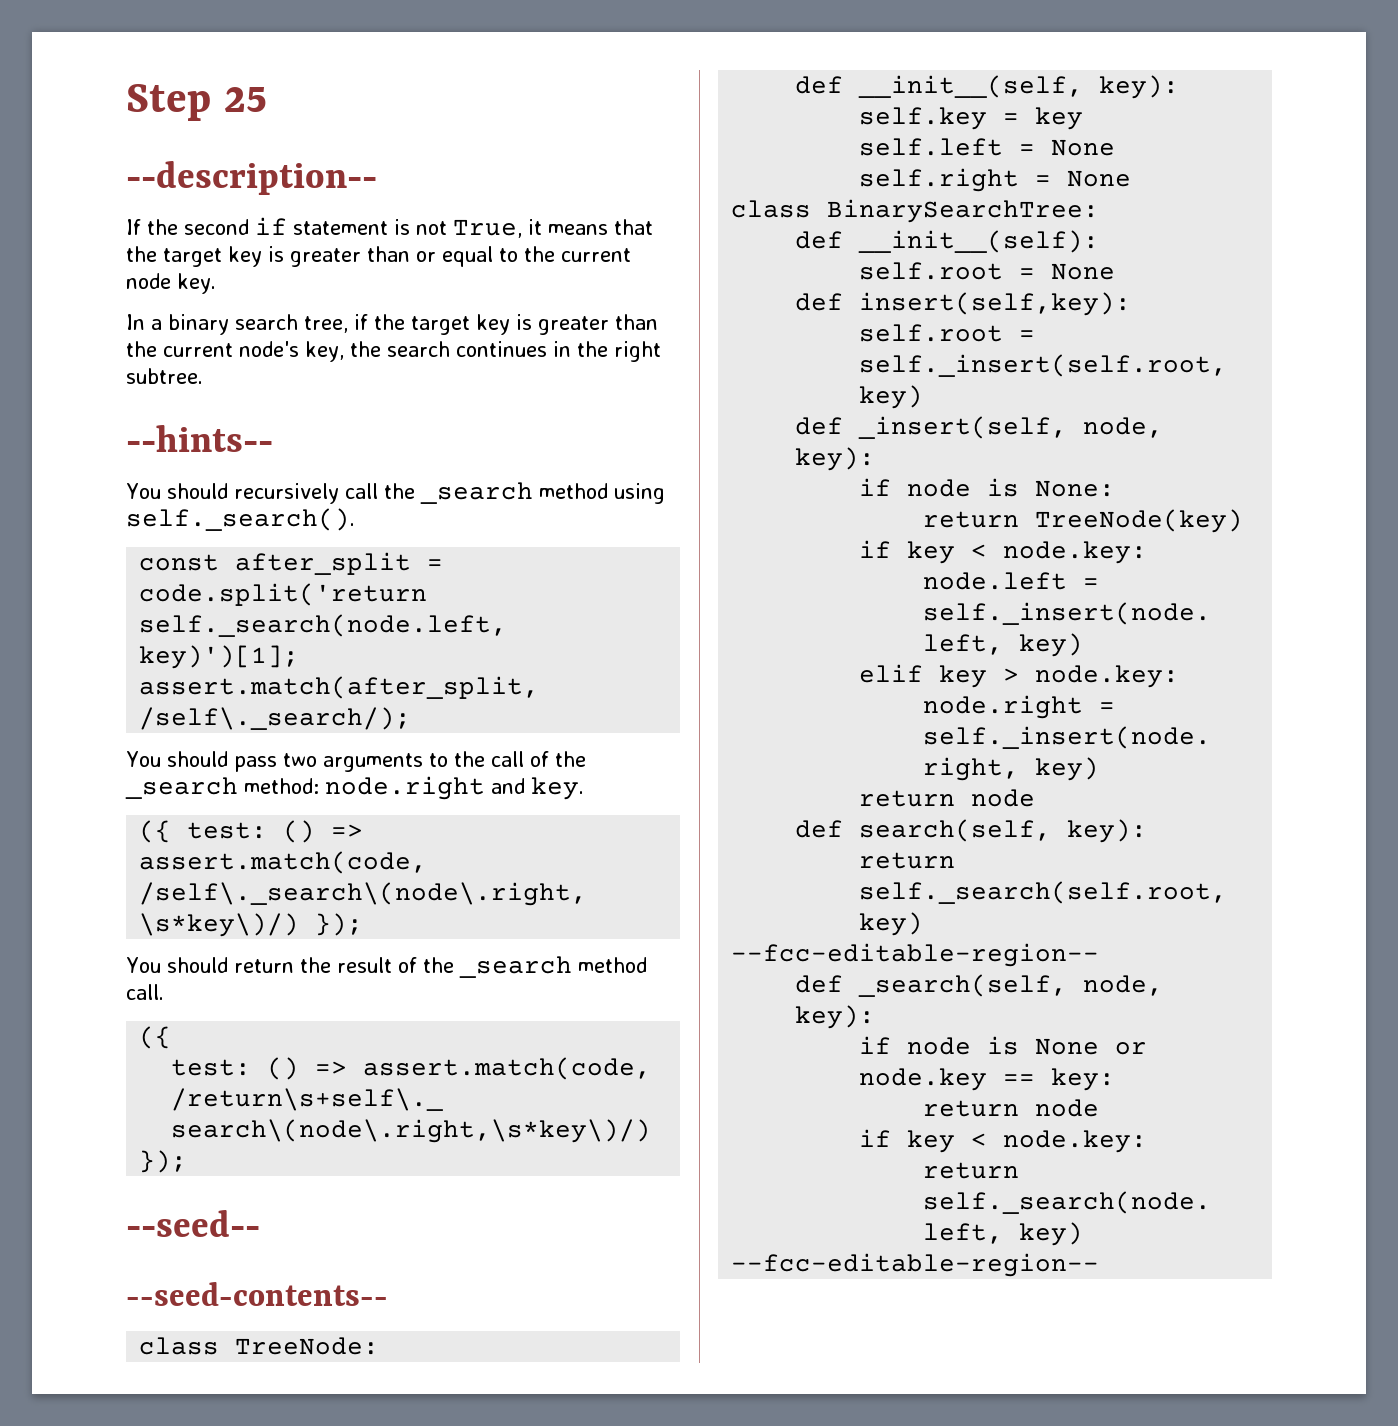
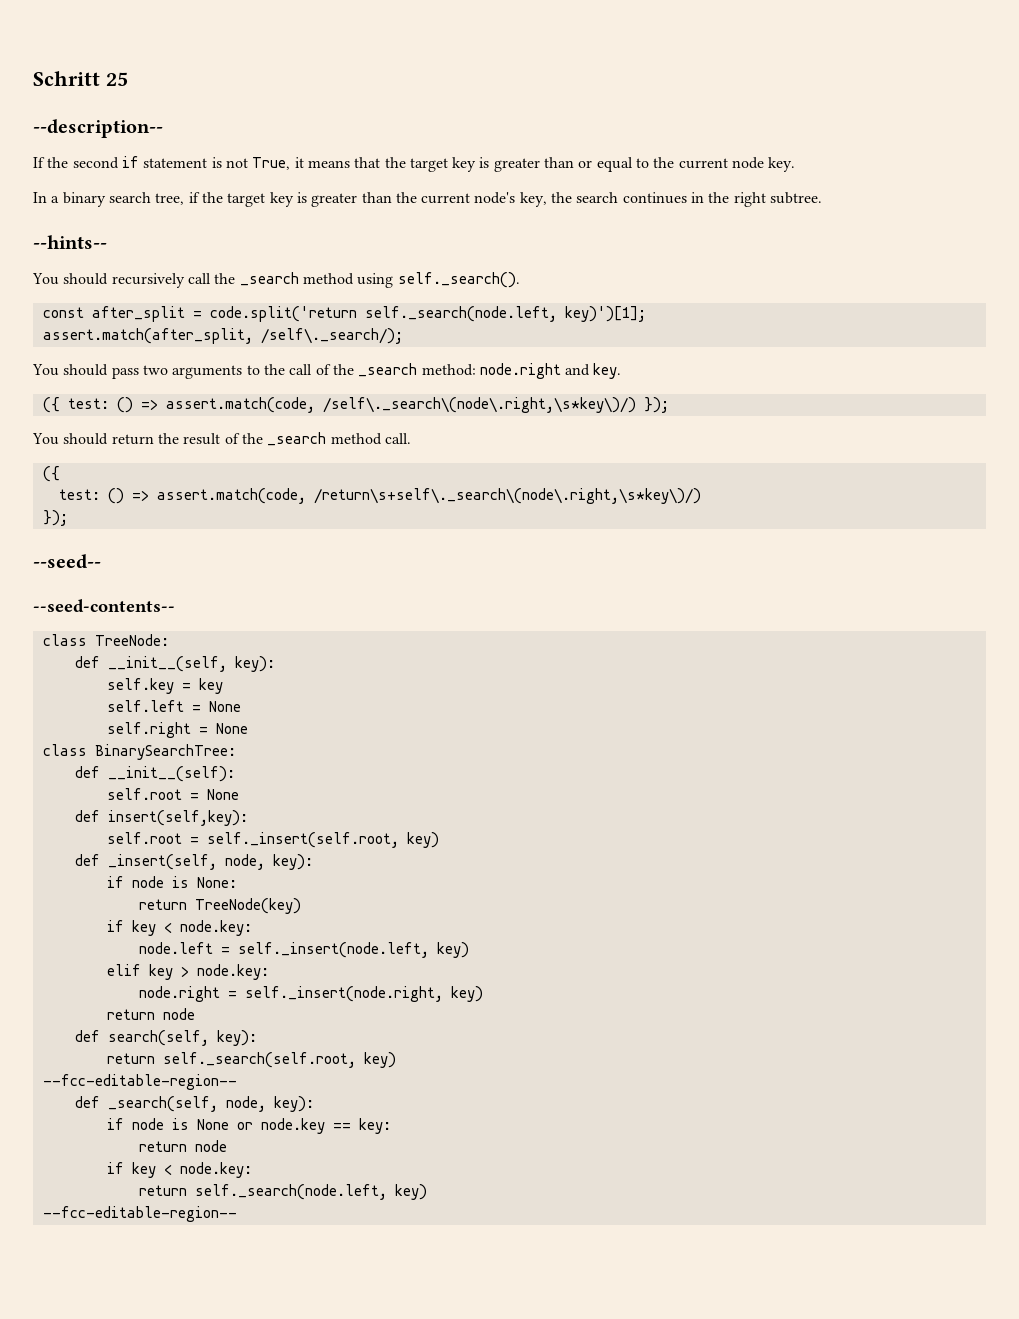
[126,84,211,121] Step -> [33,71,100,86] Schritt

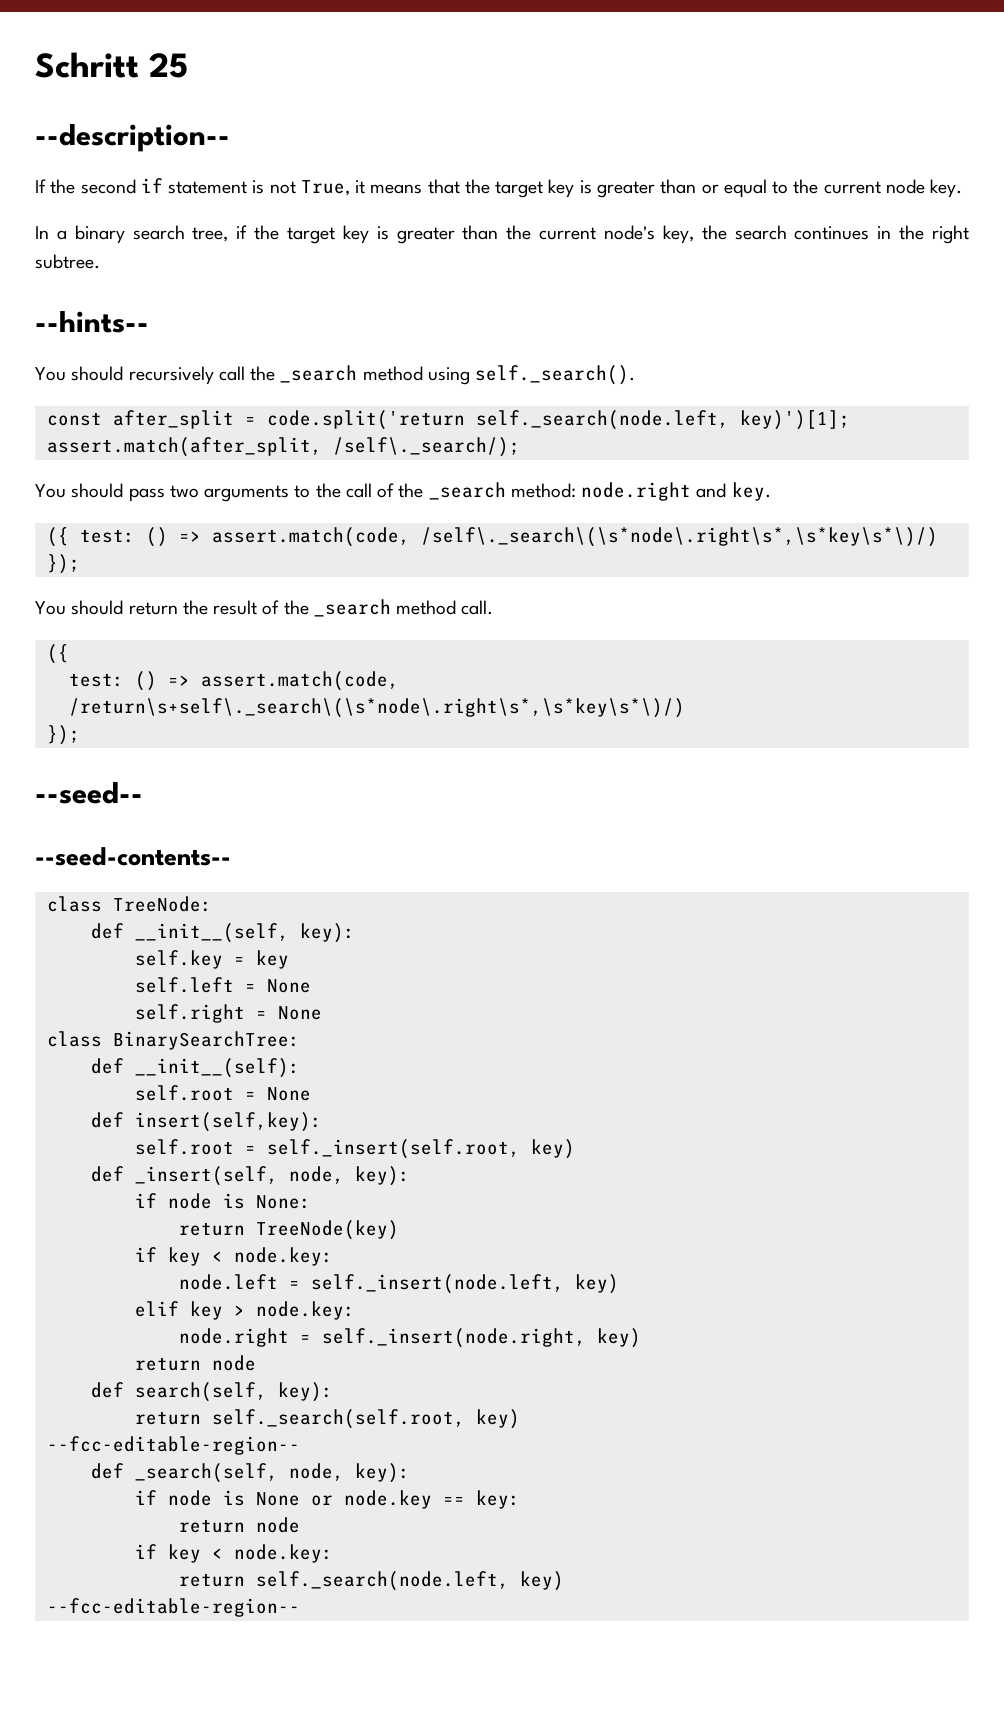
[322,397,636,413] /self\._search\(node\.right,\s*key\)/) -> [420,527,938,547] /self\._search\(\s*node\.right\s*,\s*key\s*\)/)
[313,488,701,504] /return\s+self\._search\(node\.right,\s*key\)/) -> [68,698,685,718] /return\s+self\._search\(\s*node\.right\s*,\s*key\s*\)/)

